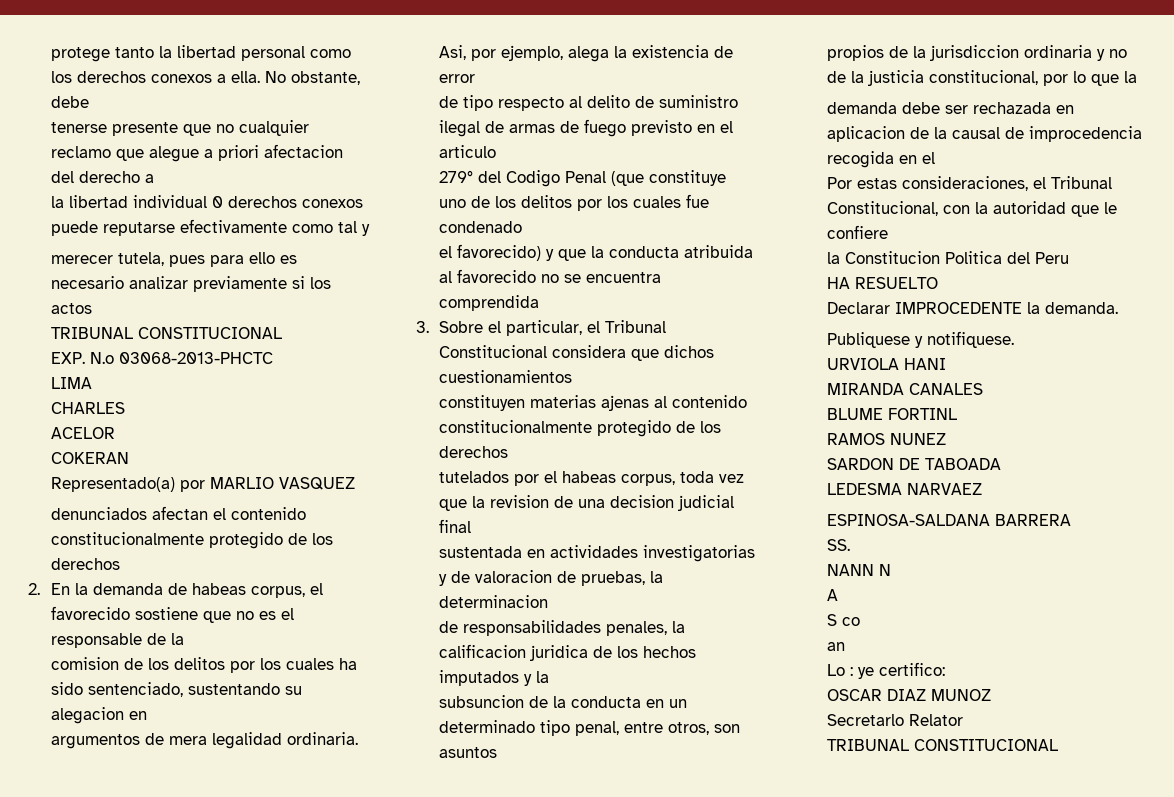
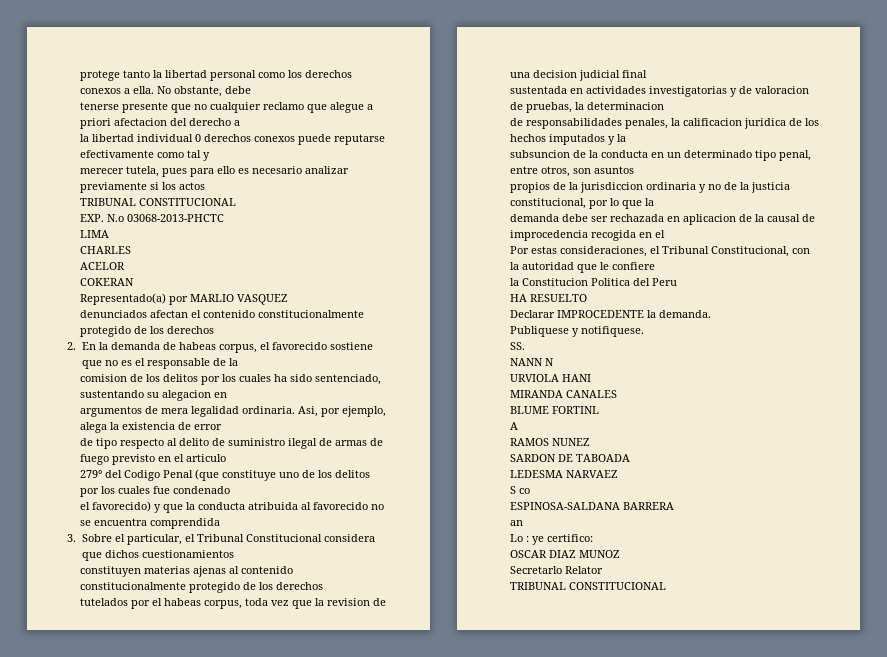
(1015, 339) none -> [509,342,525,350] [509,358,554,366] // SS. // NANN N
(958, 414) none -> [509,422,518,430] // A
(983, 489) none -> [509,486,530,494] // S co
[827,539,851,551] [827,564,892,576] [827,589,839,601] [827,614,861,626] // SS. // NANN N // A // S co -> (674, 506) none

